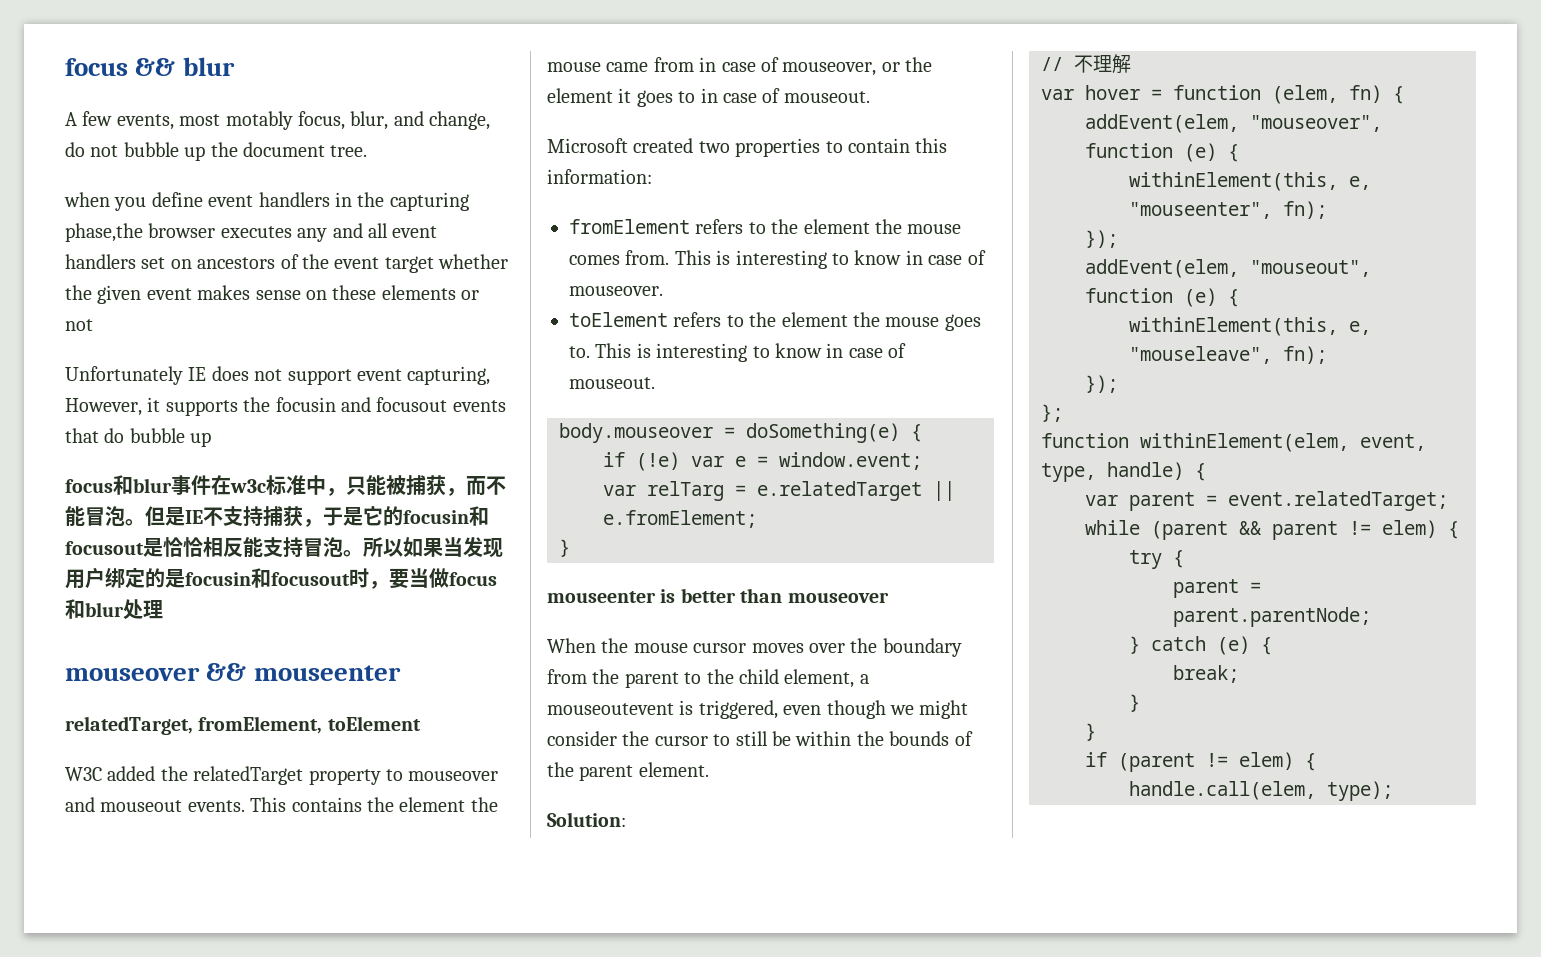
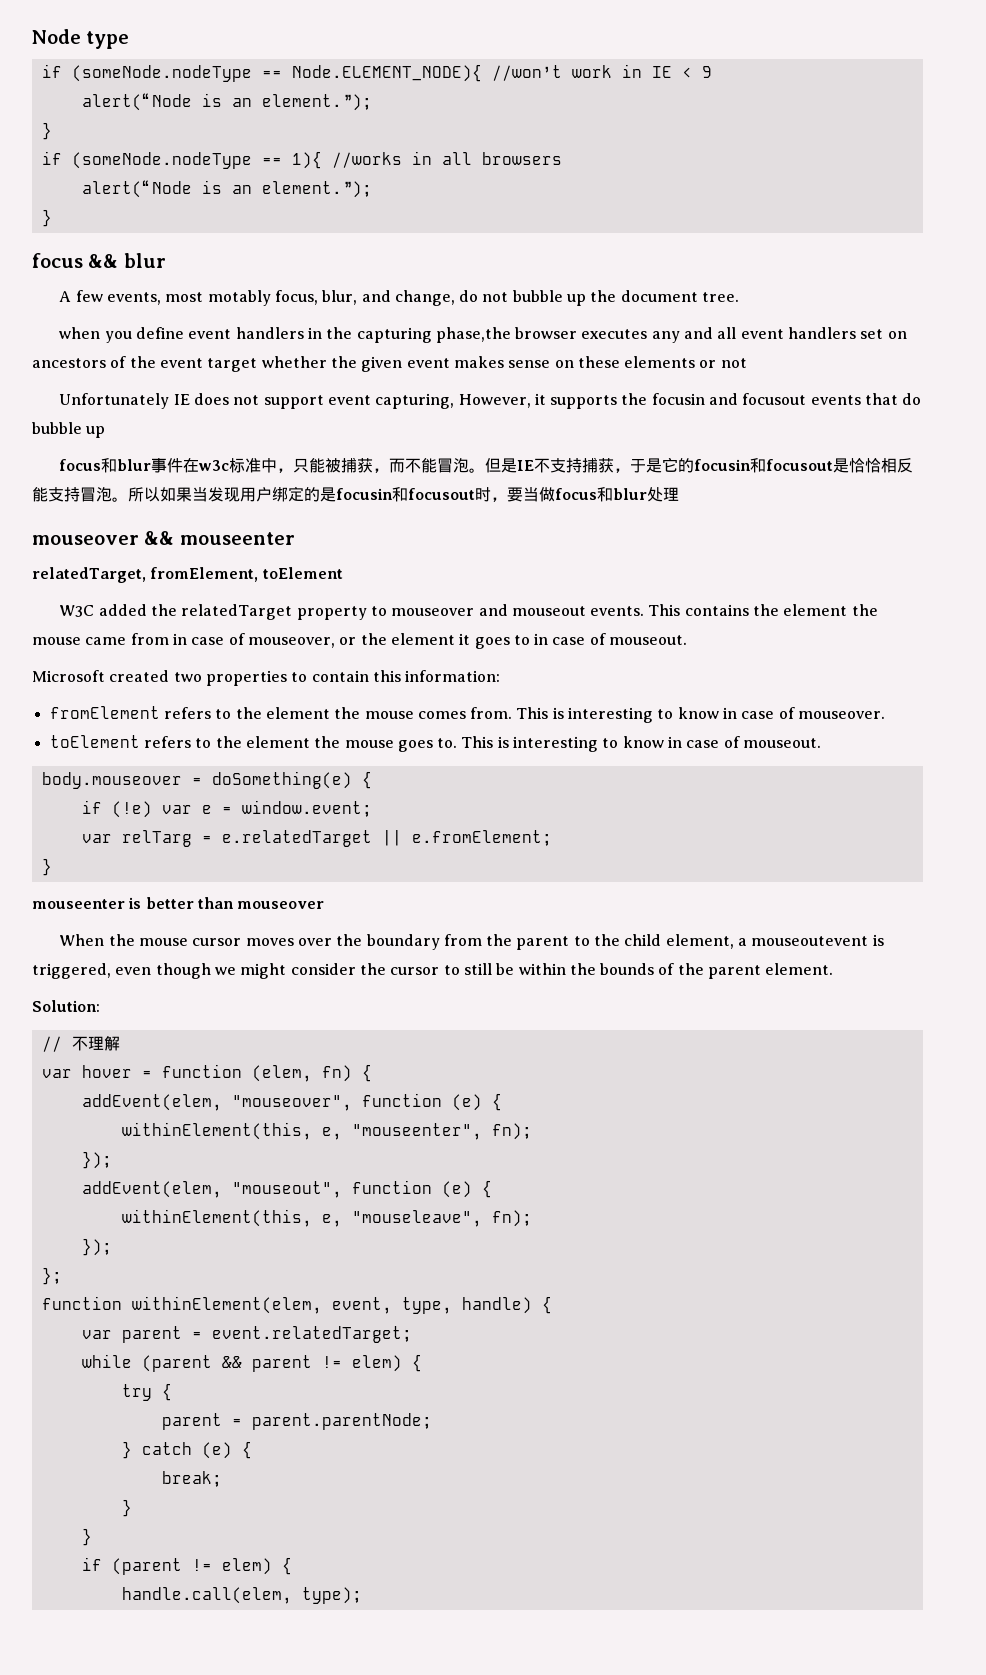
(65, 67) none -> [32,29,130,49] [41,64,712,82] [81,93,372,111] [41,122,52,140] [41,151,562,169] [81,180,372,198] [41,209,52,227] Node type // if (someNode.nodeType == Node.ELEMENT_NODE){ //won’t work in IE < 9 // alert(“Node is an element.”); // } // if (someNode.nodeType == 1){ //works in all browsers // alert(“Node is an element.”); // } //

